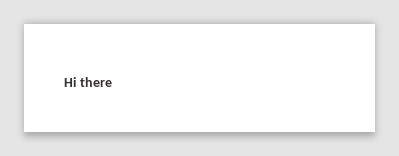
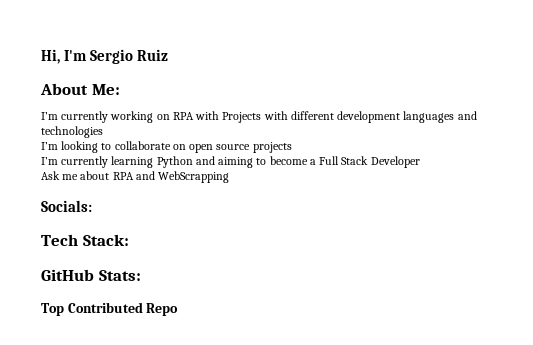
[64,77,112,87] Hi there -> [41,49,169,64] [40,83,120,95] [41,111,477,123] [41,126,103,138] [41,141,292,153] [41,156,420,168] [41,171,230,183] [41,200,92,212] [41,234,129,246] [41,269,141,281] [41,302,179,316] Hi, I'm Sergio Ruiz // About Me: // I’m currently working on RPA with Projects with different development languages and technologies // I’m looking to collaborate on open source projects // I’m currently learning Python and aiming to become a Full Stack Developer // Ask me about RPA and WebScrapping // Socials: // Tech Stack: // GitHub Stats: // Top Contributed Repo

